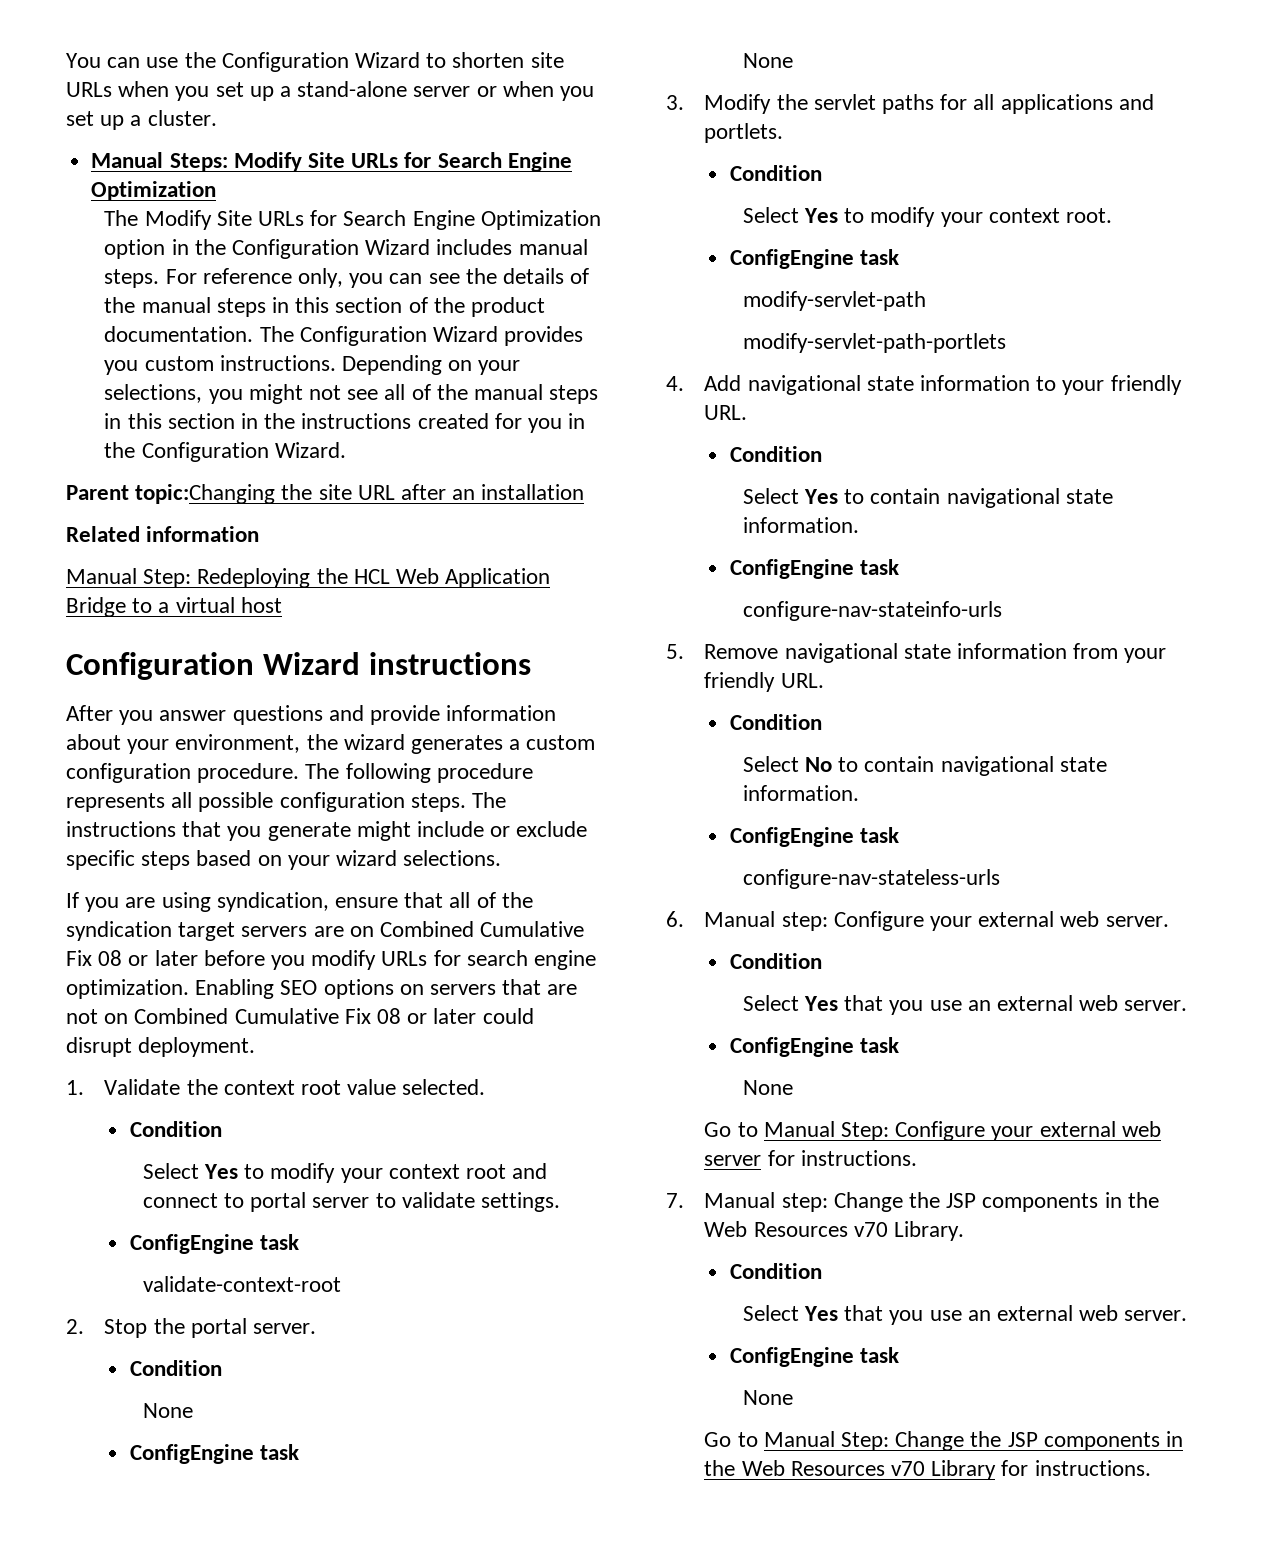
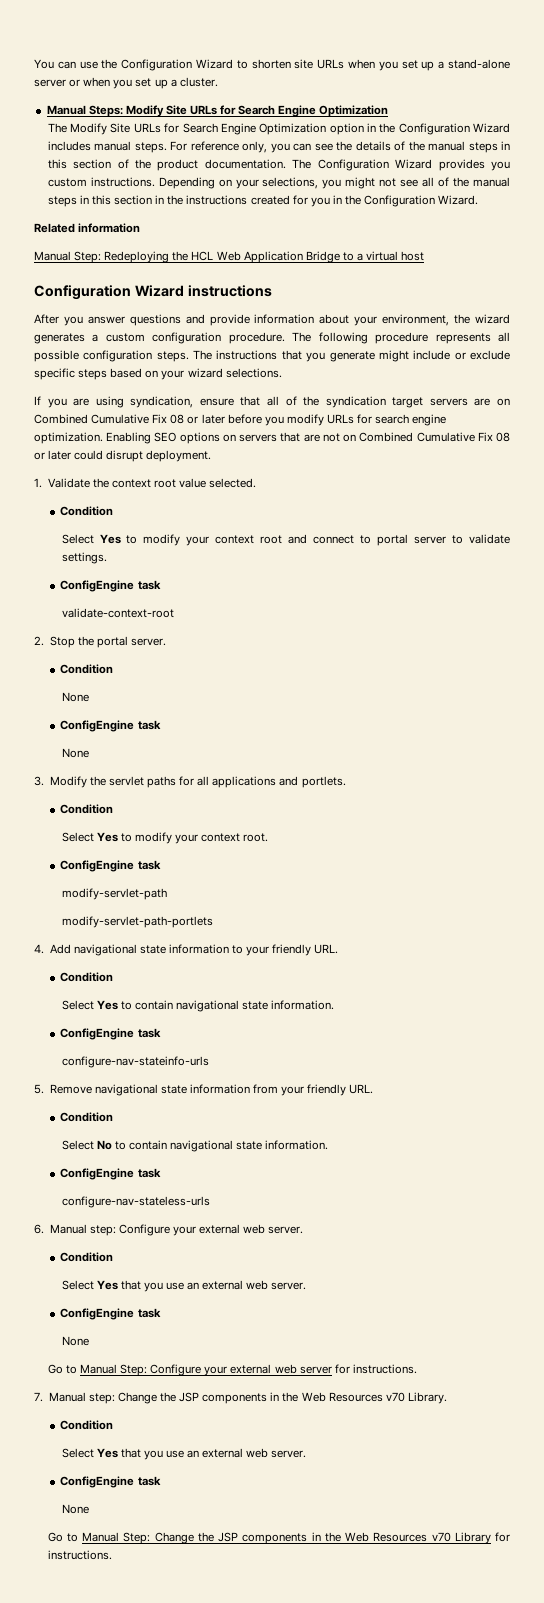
[66,484,585,504] // Parent topic:Changing the site URL after an installation -> (479, 200) none

